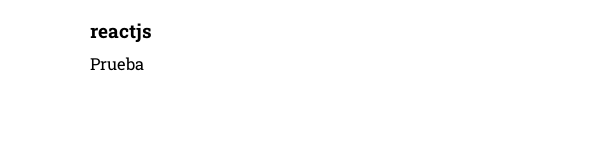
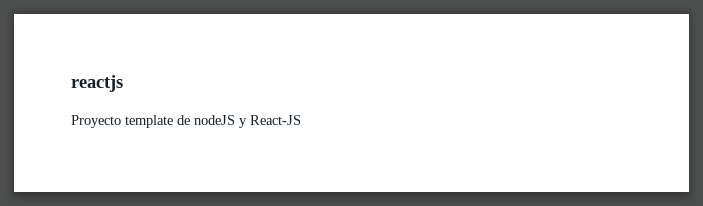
[90,57,144,71] Prueba -> [71,115,301,128] Proyecto template de nodeJS y React-JS

